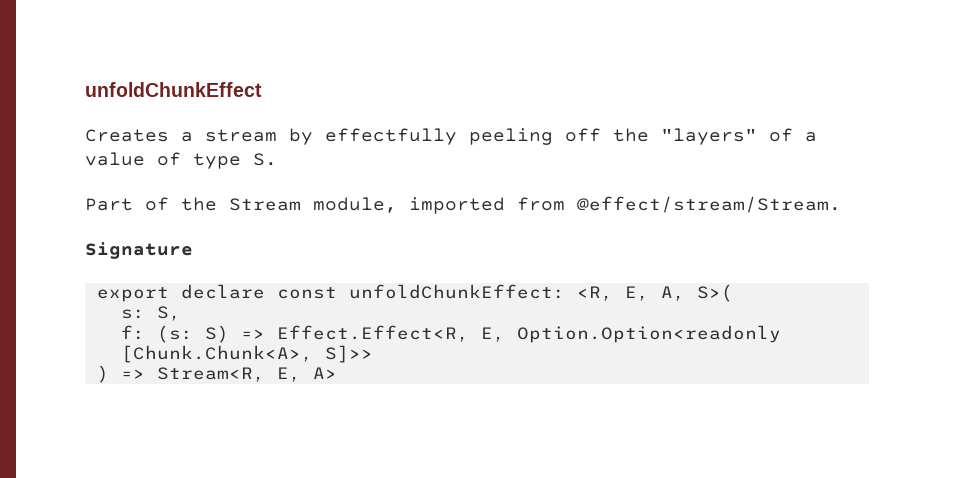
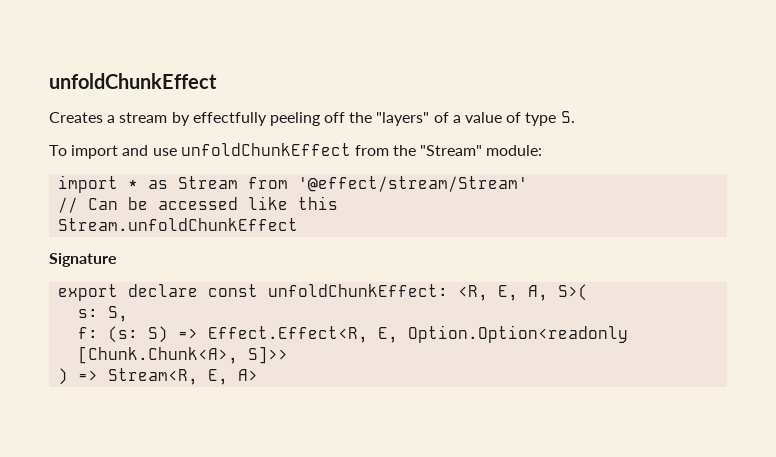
[85,196,841,214] Part of the Stream module, imported from @effect/stream/Stream. -> [49,143,543,159] [58,175,529,193] [58,196,339,213] [58,218,299,231] To import and use unfoldChunkEffect from the "Stream" module: // import * as Stream from '@effect/stream/Stream' // // Can be accessed like this // Stream.unfoldChunkEffect

